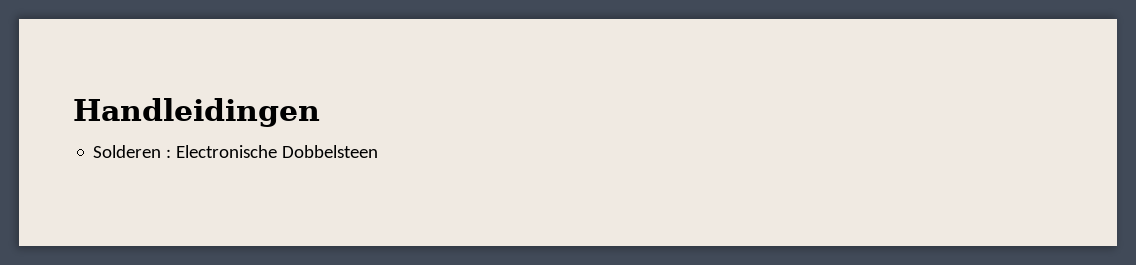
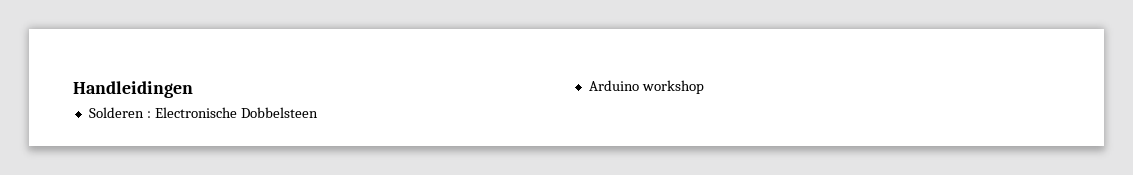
(379, 151) none -> [588,80,704,94] // Arduino workshop

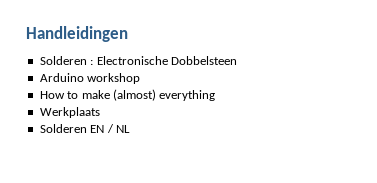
(704, 87) none -> [39,89,216,101] [39,107,100,118] [39,124,130,133] // How to make (almost) everything // Werkplaats // Solderen EN / NL

